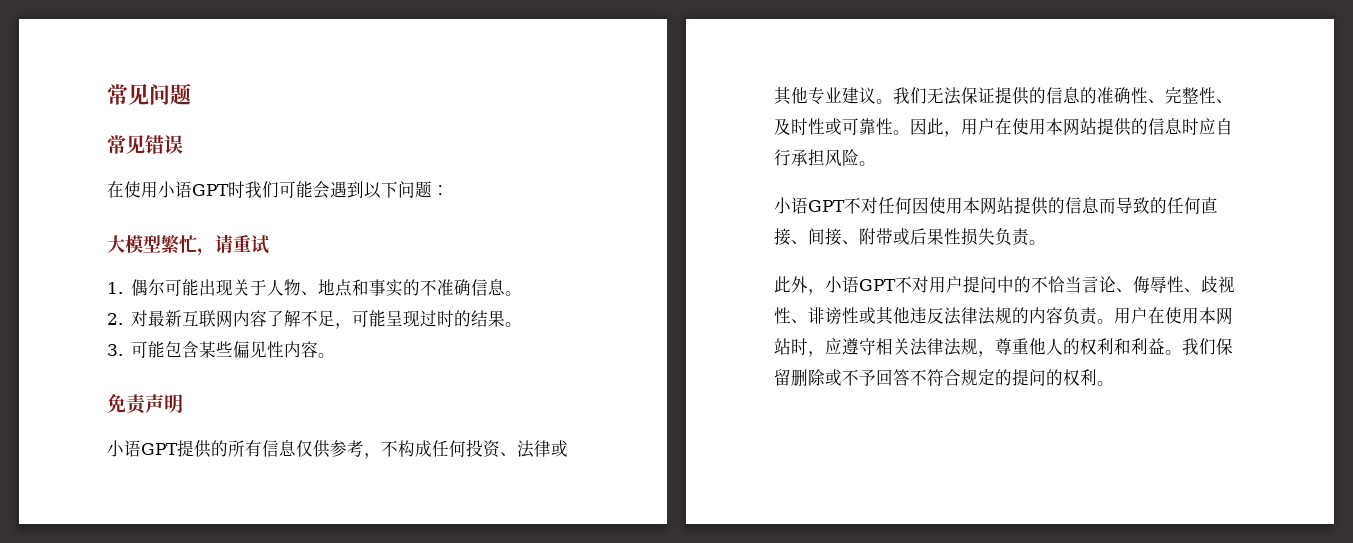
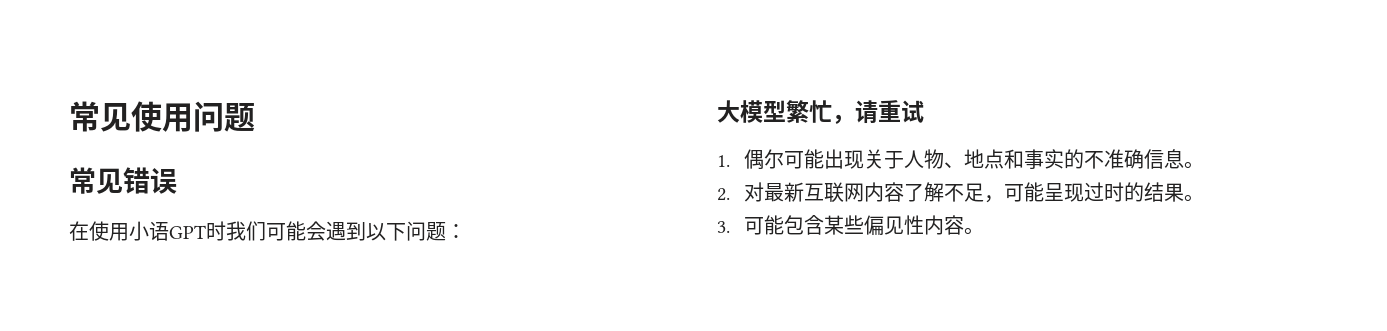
[107,84,149,105] 常见 -> [69,101,193,132] 常见使用
[107,394,183,415] [107,439,568,459] [774,87,1233,105] [774,118,1233,137] [774,149,876,167] [774,197,1218,215] [774,228,1046,246] [774,276,1235,295] [774,307,1233,325] [774,338,1233,357] [774,369,1114,386] // 免责声明 // 小语GPT提供的所有信息仅供参考，不构成任何投资、法律或其他专业建议。我们无法保证提供的信息的准确性、完整性、及时性或可靠性。因此，用户在使用本网站提供的信息时应自行承担风险。 // 小语GPT不对任何因使用本网站提供的信息而导致的任何直接、间接、附带或后果性损失负责。 // 此外，小语GPT不对用户提问中的不恰当言论、侮辱性、歧视性、诽谤性或其他违反法律法规的内容负责。用户在使用本网站时，应遵守相关法律法规，尊重他人的权利和利益。我们保留删除或不予回答不符合规定的提问的权利。 -> (985, 231) none

